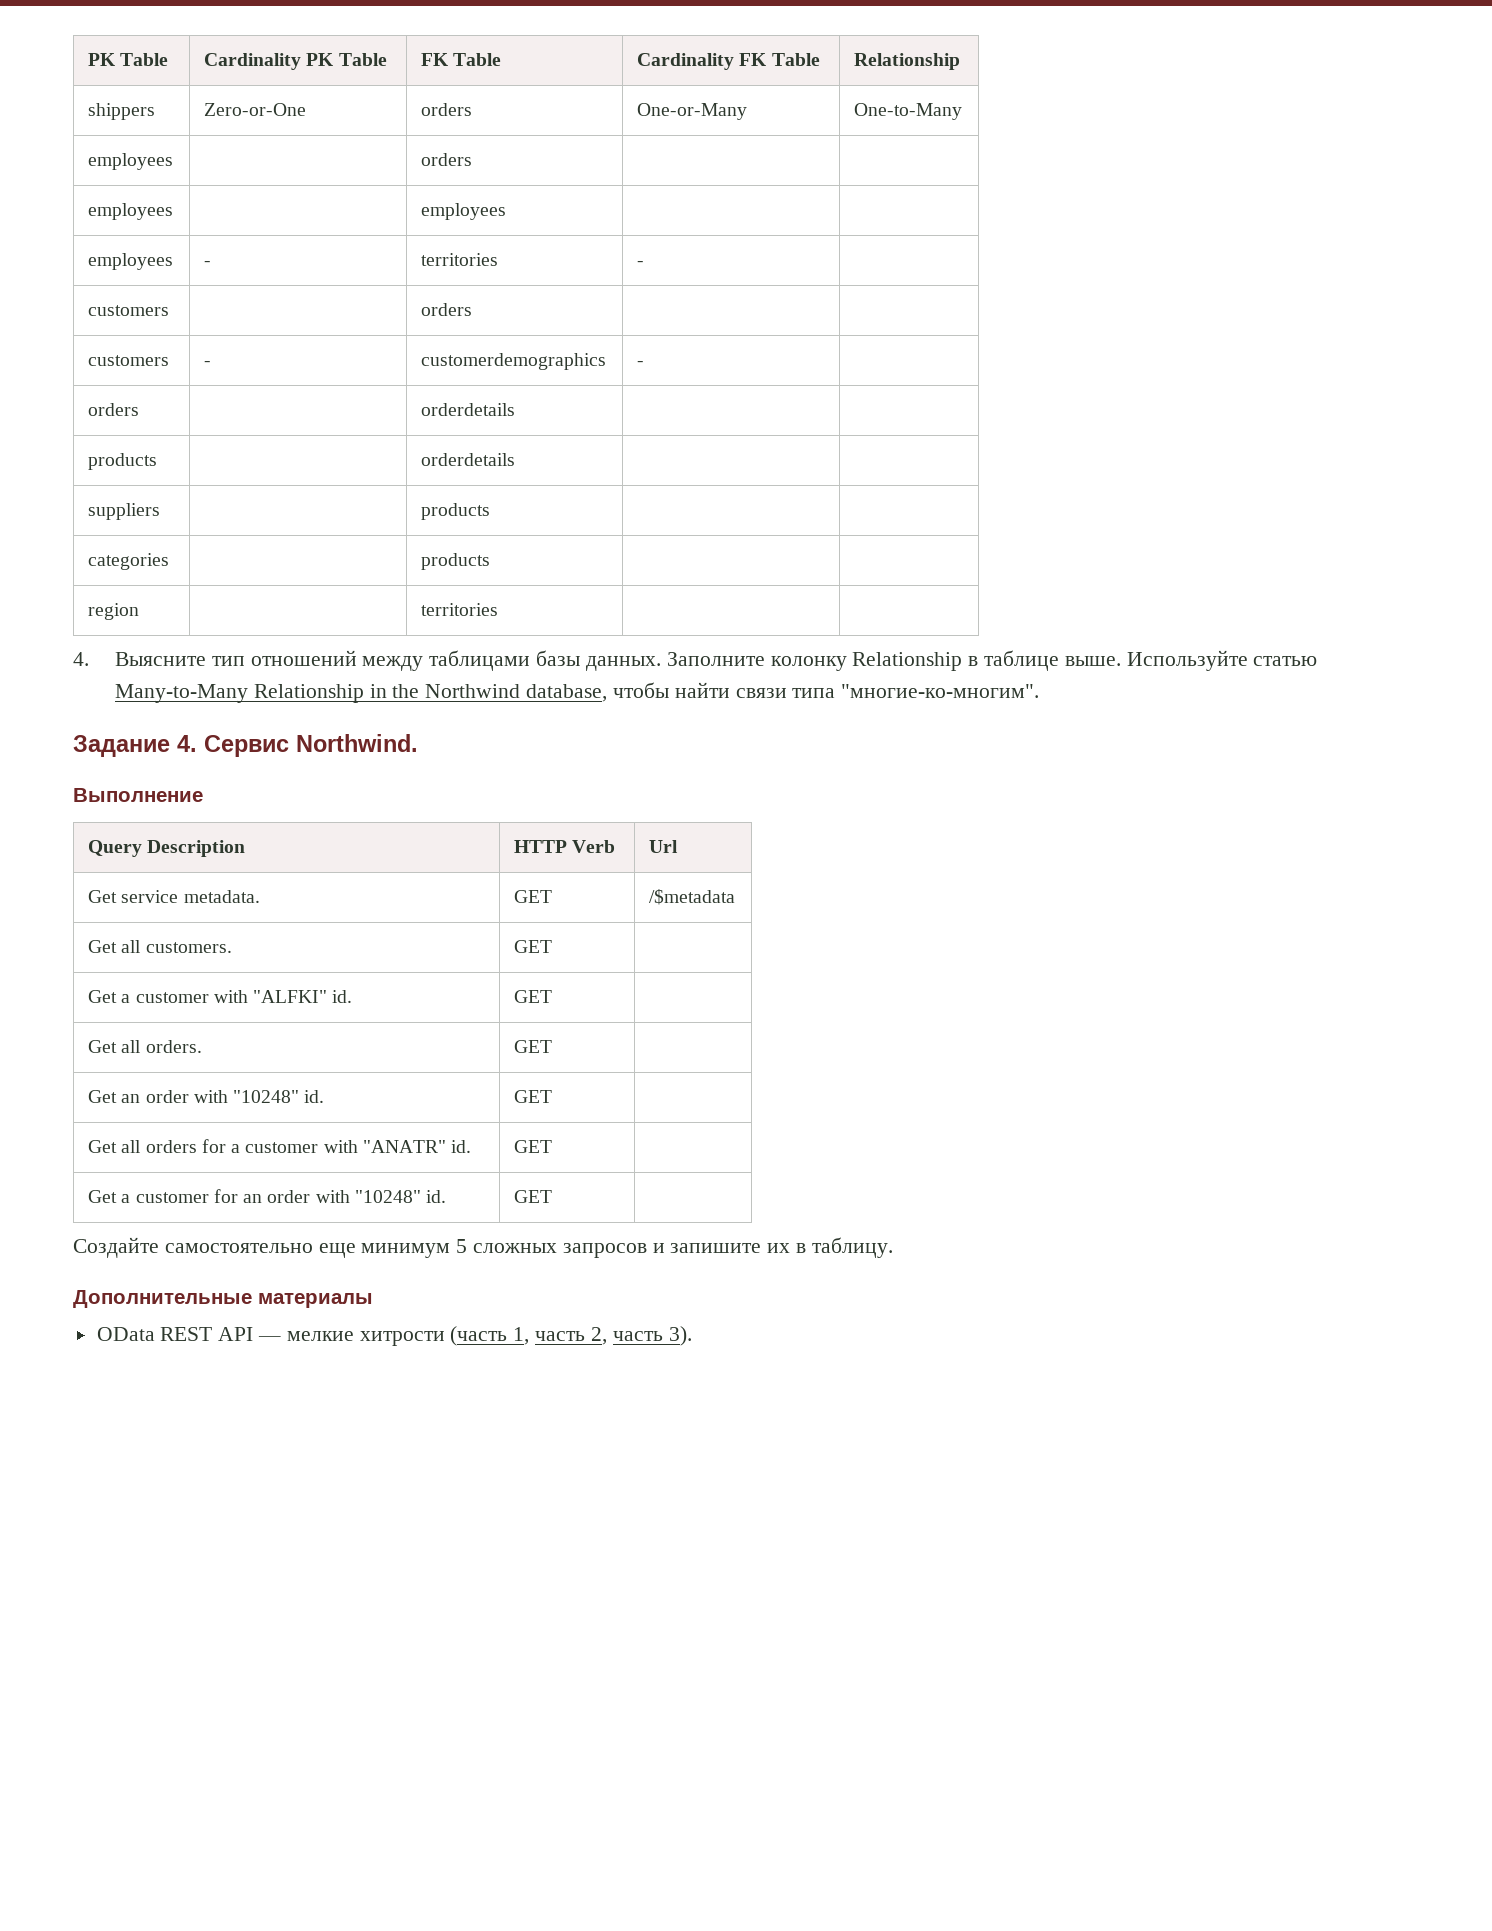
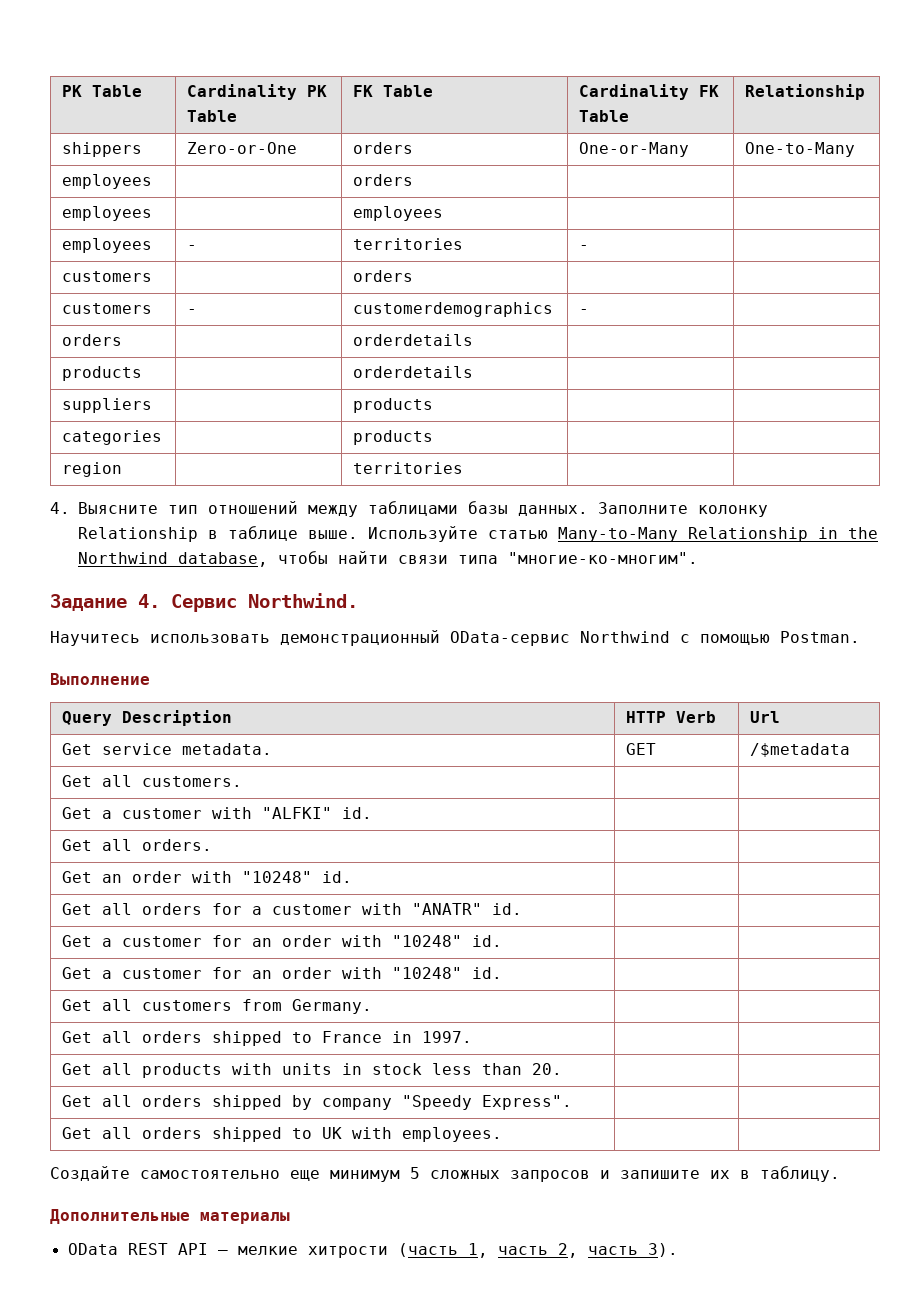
(418, 743) none -> [50,630,860,646] // Научитесь использовать демонстрационный OData-сервис Northwind с помощью Postman.
[514,940,553,953] GET -> (243, 781) none
[514,990,553,1003] GET -> (373, 813) none
[514,1040,553,1053] GET -> (213, 845) none
[514,1090,553,1103] GET -> (353, 877) none
[514,1140,553,1153] [88,1189,447,1203] [514,1190,553,1203] GET | // Get a customer for an order with "10248" id. | GET -> [62,935,503,947] [62,967,503,979] [62,999,373,1014] [62,1031,473,1046] [62,1063,563,1078] [62,1095,573,1110] [62,1127,503,1142] | // Get a customer for an order with "10248" id. | | // Get a customer for an order with "10248" id. | | // Get all customers from Germany. | | // Get all orders shipped to France in 1997. | | // Get all products with units in stock less than 20. | | // Get all orders shipped by company "Speedy Express". | | // Get all orders shipped to UK with employees. |

